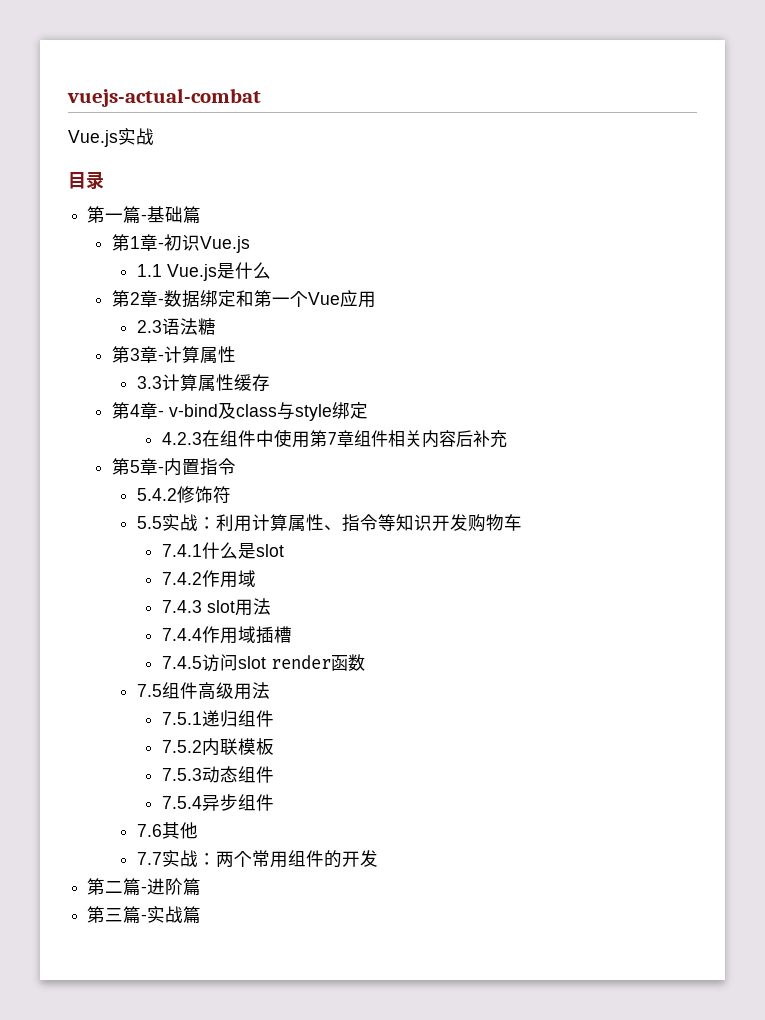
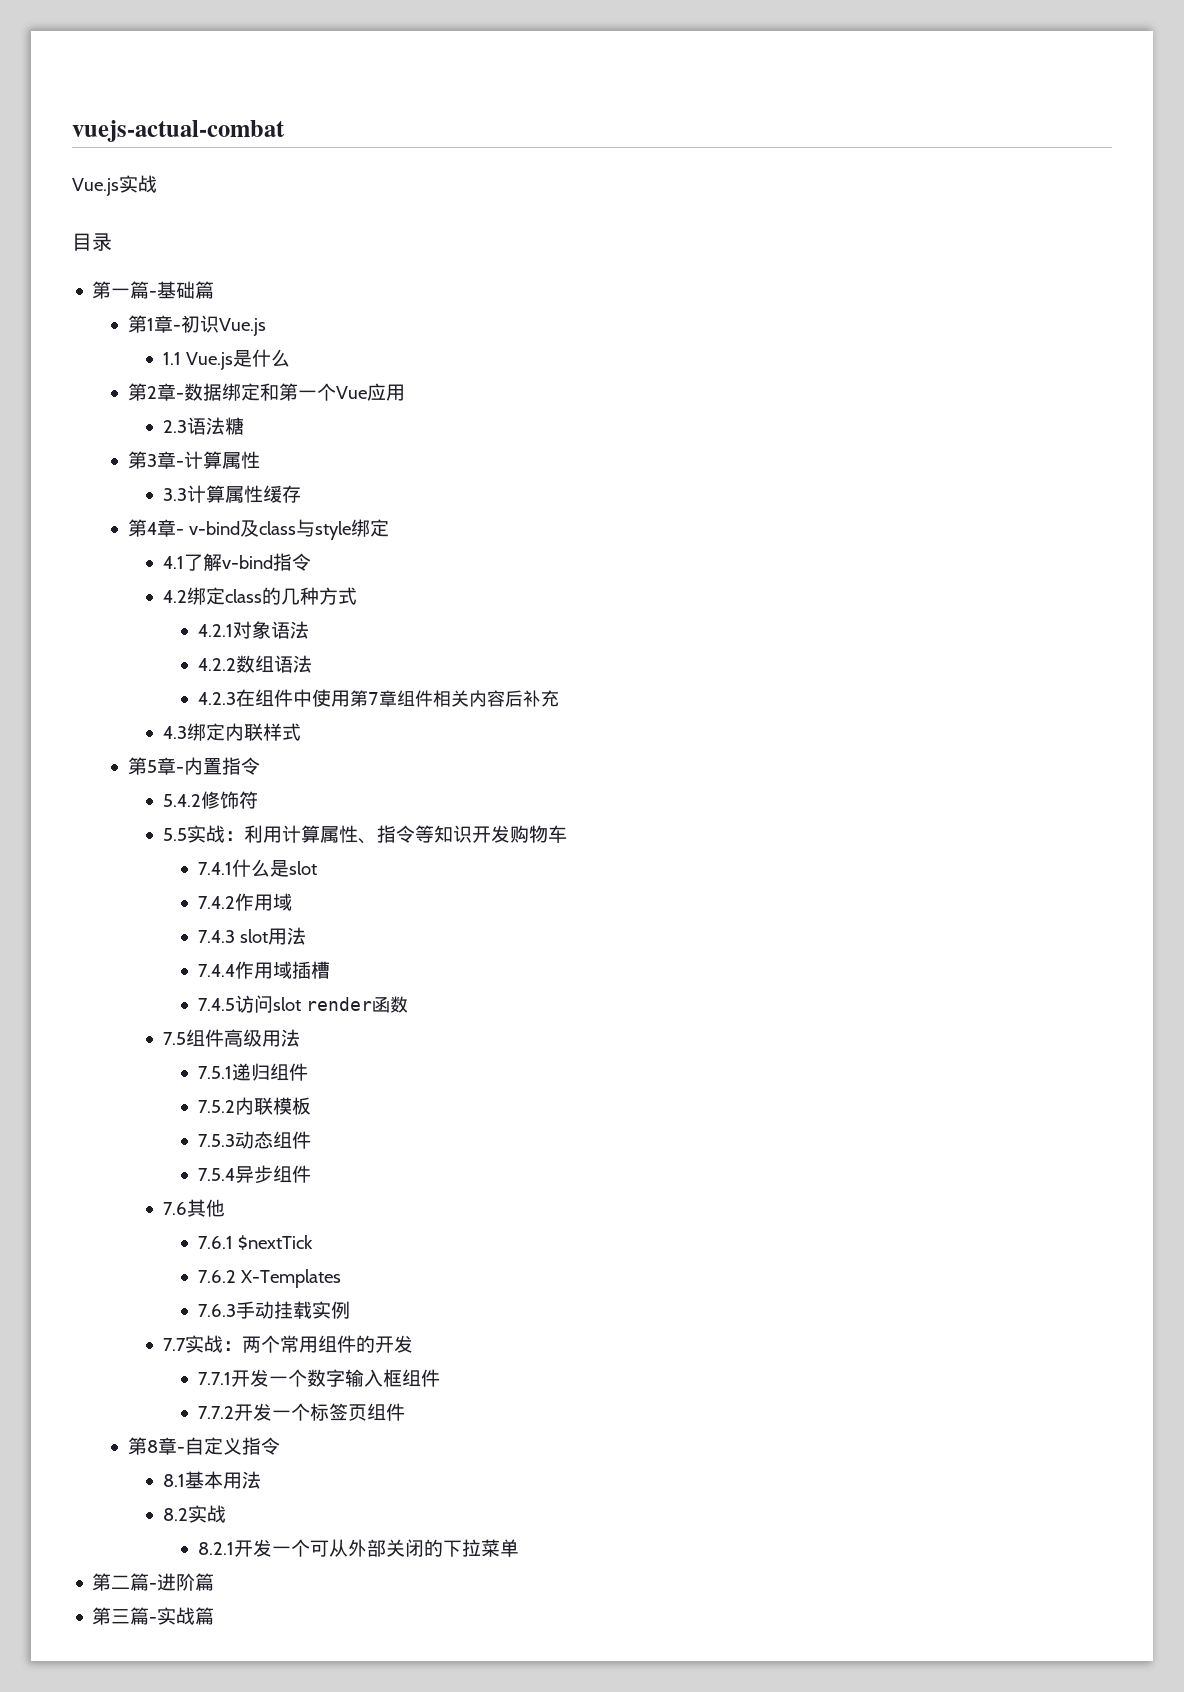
(369, 410) none -> [162,553,311,571] [162,587,357,605] [198,621,310,639] [198,655,313,673] // 4.1了解v-bind指令 // 4.2绑定class的几种方式 // 4.2.1对象语法 // 4.2.2数组语法
(507, 439) none -> [162,723,301,741] // 4.3绑定内联样式
(199, 830) none -> [198,1235,314,1250] [198,1269,342,1288] [198,1301,351,1319] // 7.6.1 $nextTick // 7.6.2 X-Templates // 7.6.3手动挂载实例
(379, 858) none -> [198,1369,441,1387] [198,1403,406,1421] [127,1437,280,1455] [162,1471,261,1489] [162,1505,226,1523] [198,1539,520,1557] // 7.7.1开发一个数字输入框组件 // 7.7.2开发一个标签页组件 // 第8章-自定义指令 // 8.1基本用法 // 8.2实战 // 8.2.1开发一个可从外部关闭的下拉菜单

